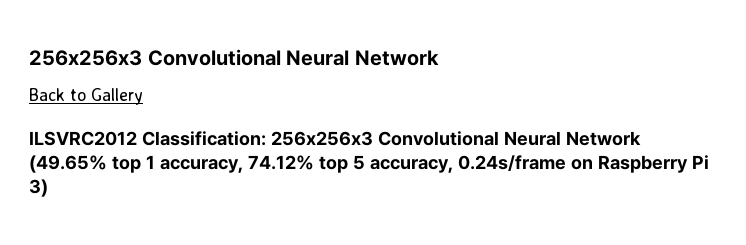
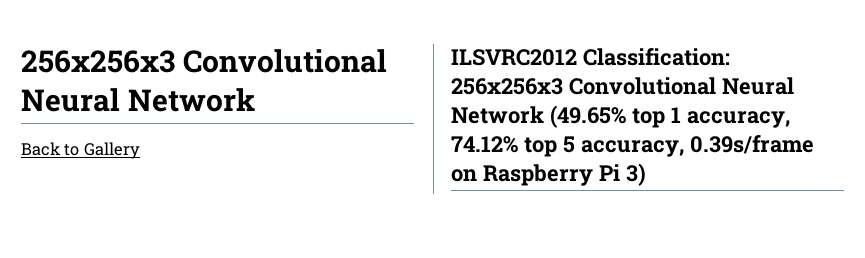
[457,155,566,171] 0.24s/frame -> [689,135,814,154] 0.39s/frame

